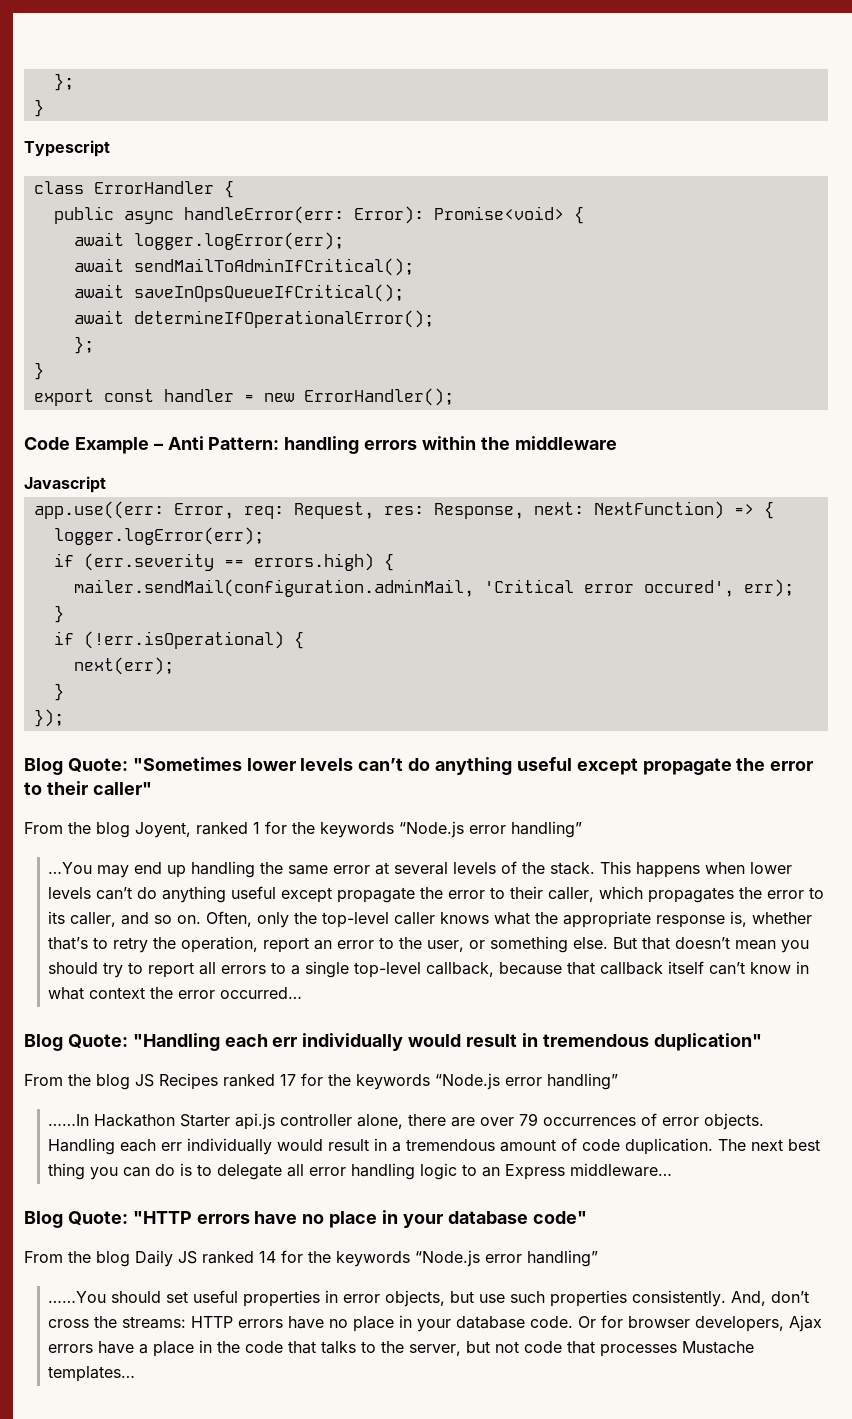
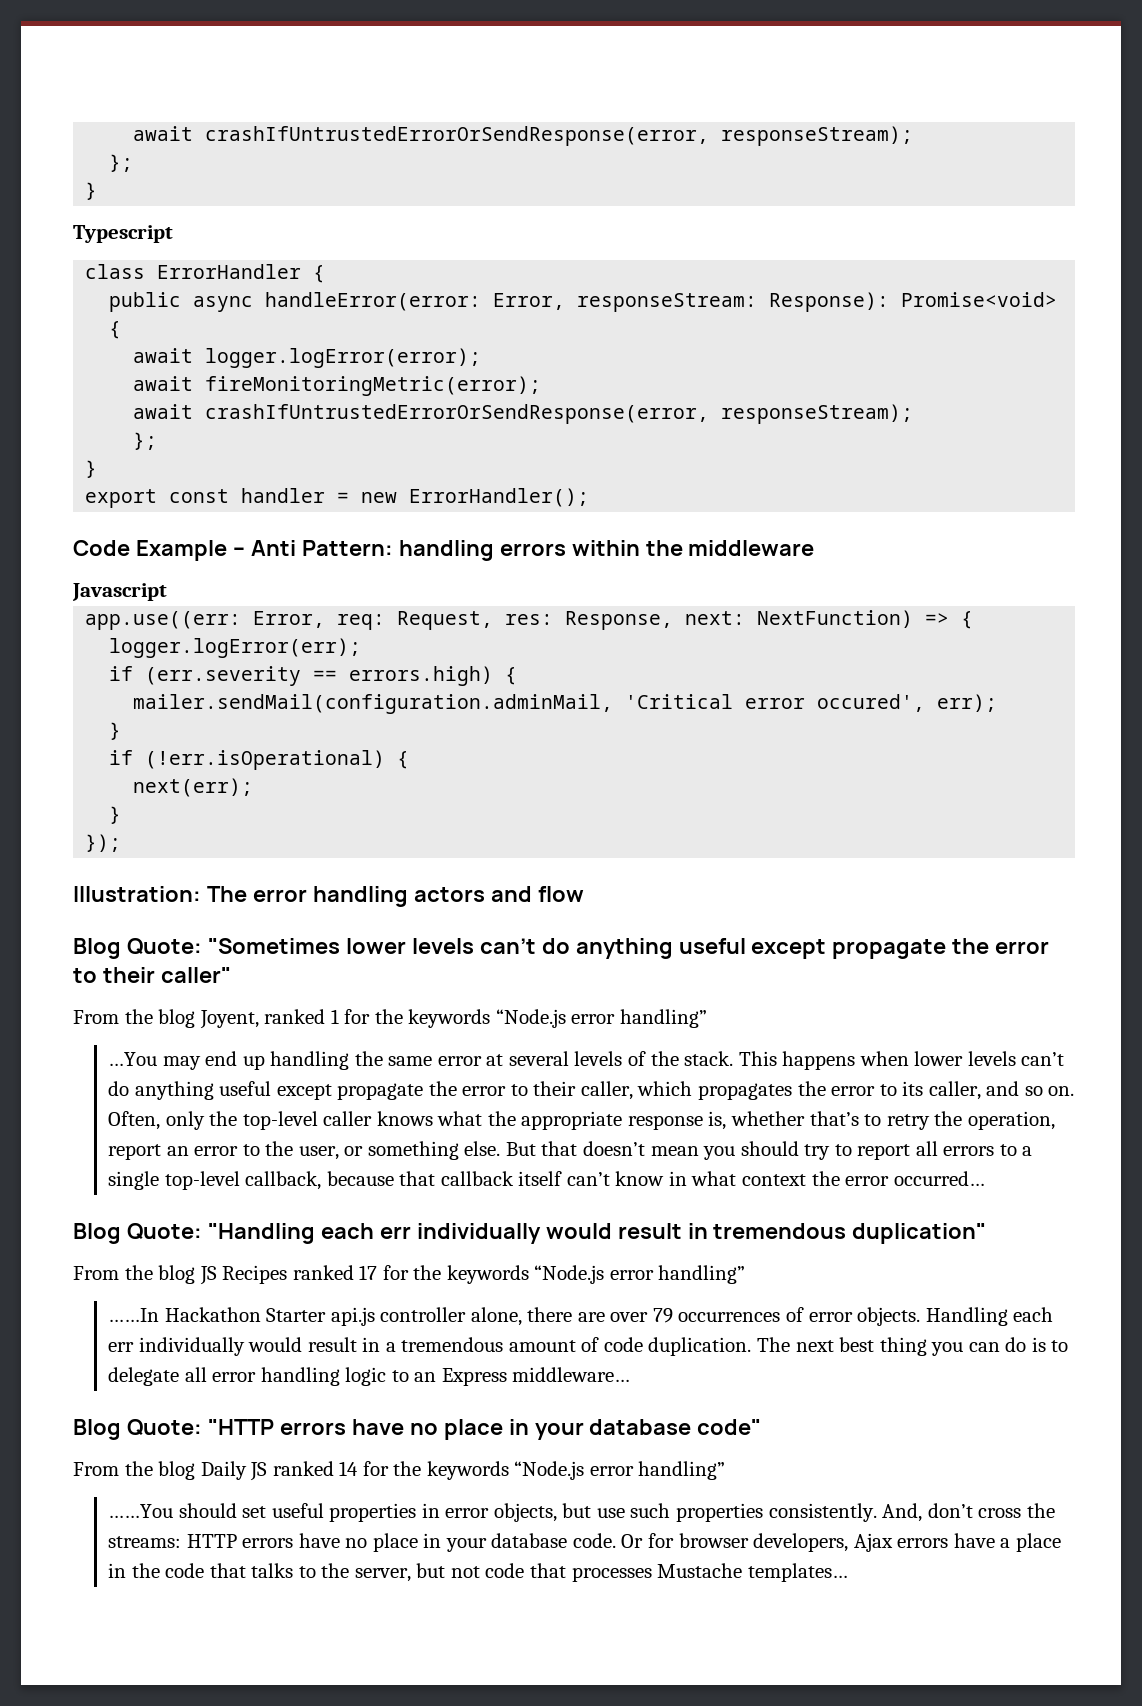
(53, 82) none -> [133,126,914,146] await crashIfUntrustedErrorOrSendResponse(error, responseStream); //
[183,206,424,224] handleError(err: Error): -> [265,292,890,312] handleError(error: Error, responseStream: Response):
[133,232,344,250] [73,258,414,276] [73,284,404,302] [73,310,434,328] logger.logError(err); // await sendMailToAdminIfCritical(); // await saveInOpsQueueIfCritical(); // await determineIfOperationalError(); -> [205,348,482,368] [133,376,542,396] [133,404,914,424] logger.logError(error); // await fireMonitoringMetric(error); // await crashIfUntrustedErrorOrSendResponse(error, responseStream);
(64, 718) none -> [73,886,584,907] // Illustration: The error handling actors and flow

